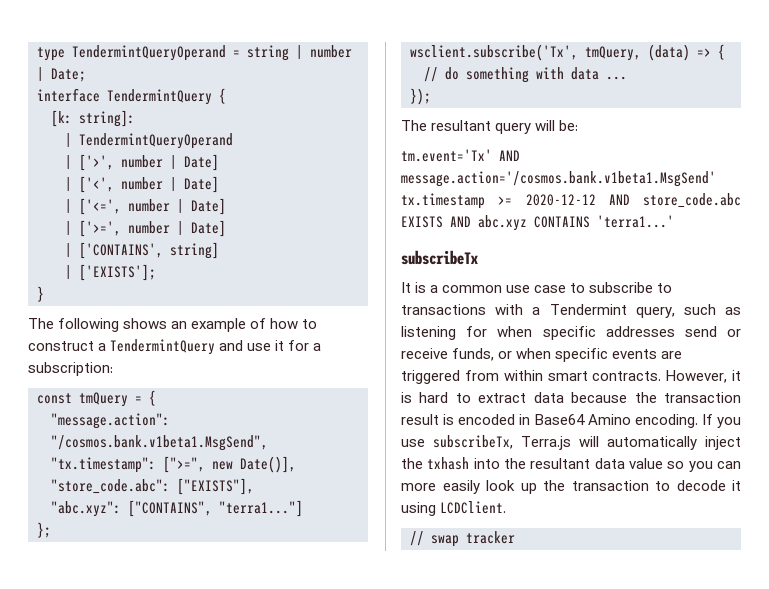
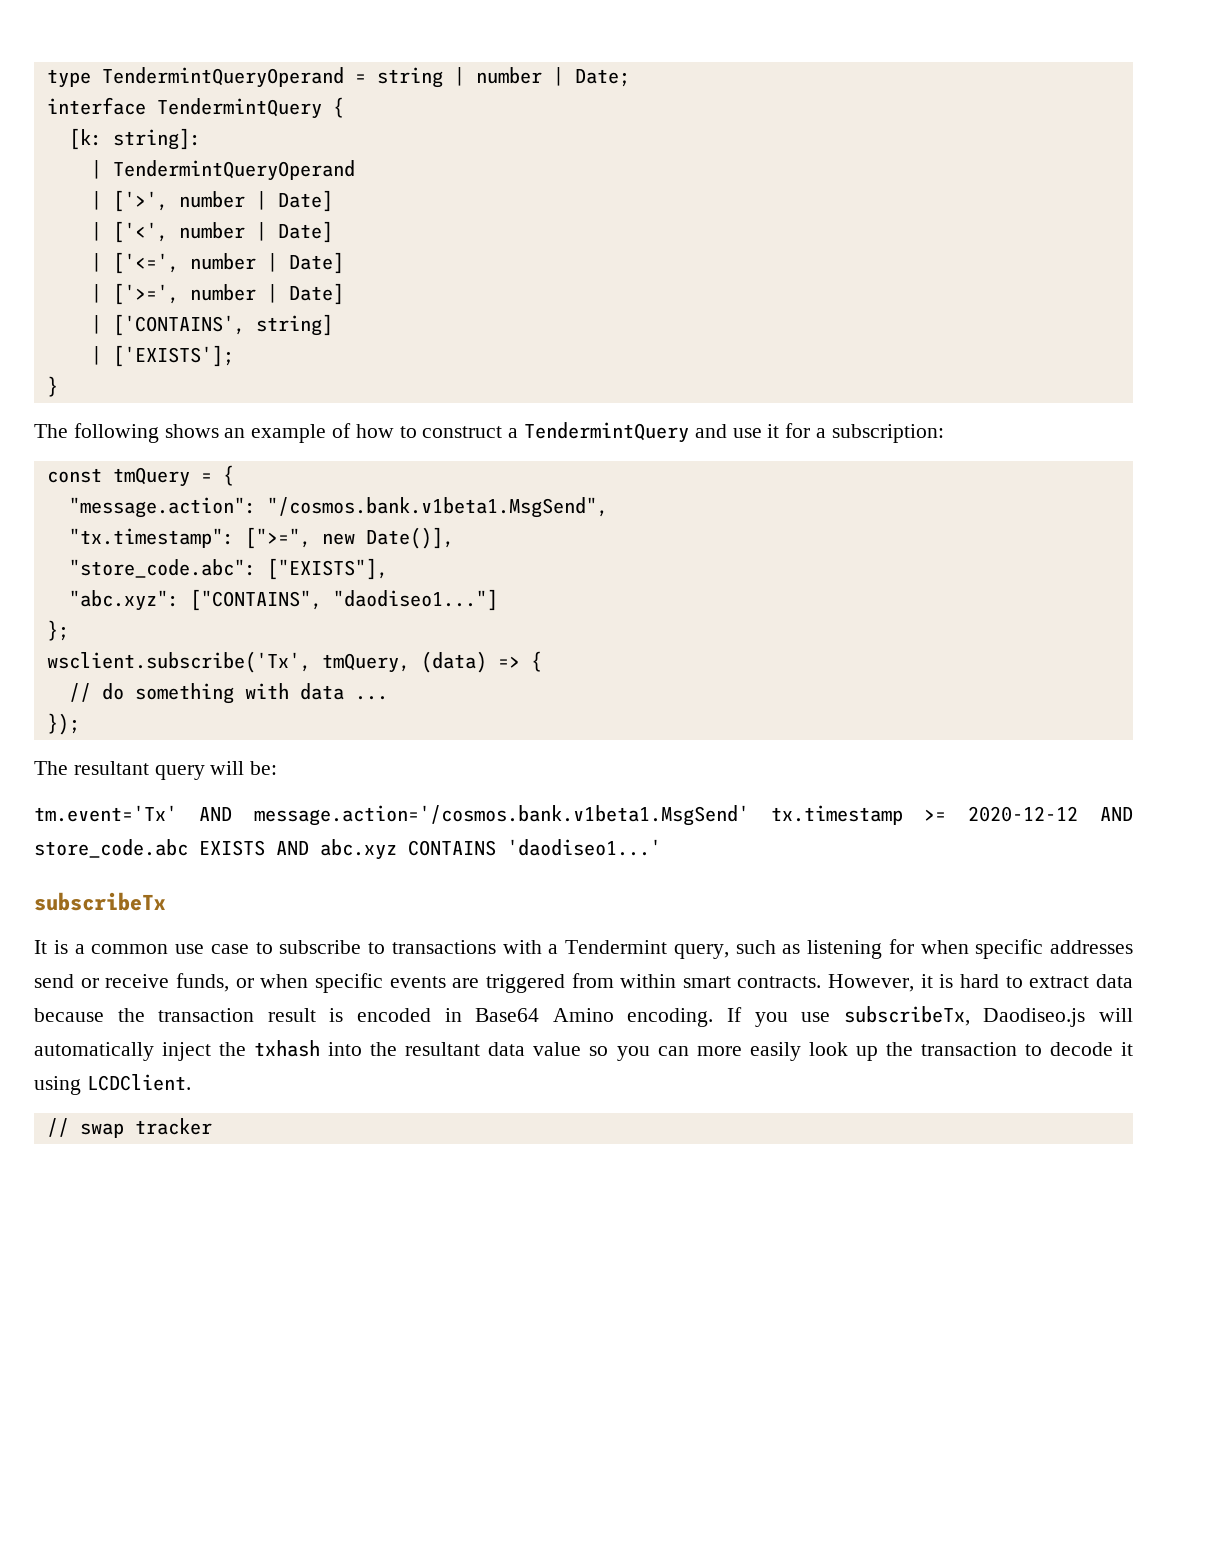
[219,500,303,517] "terra1..."] -> [332,589,498,611] "daodiseo1..."]
[597,215,674,228] 'terra1...' -> [507,839,661,856] 'daodiseo1...'
[521,436,571,450] Terra.js -> [983,1008,1086,1027] Daodiseo.js

